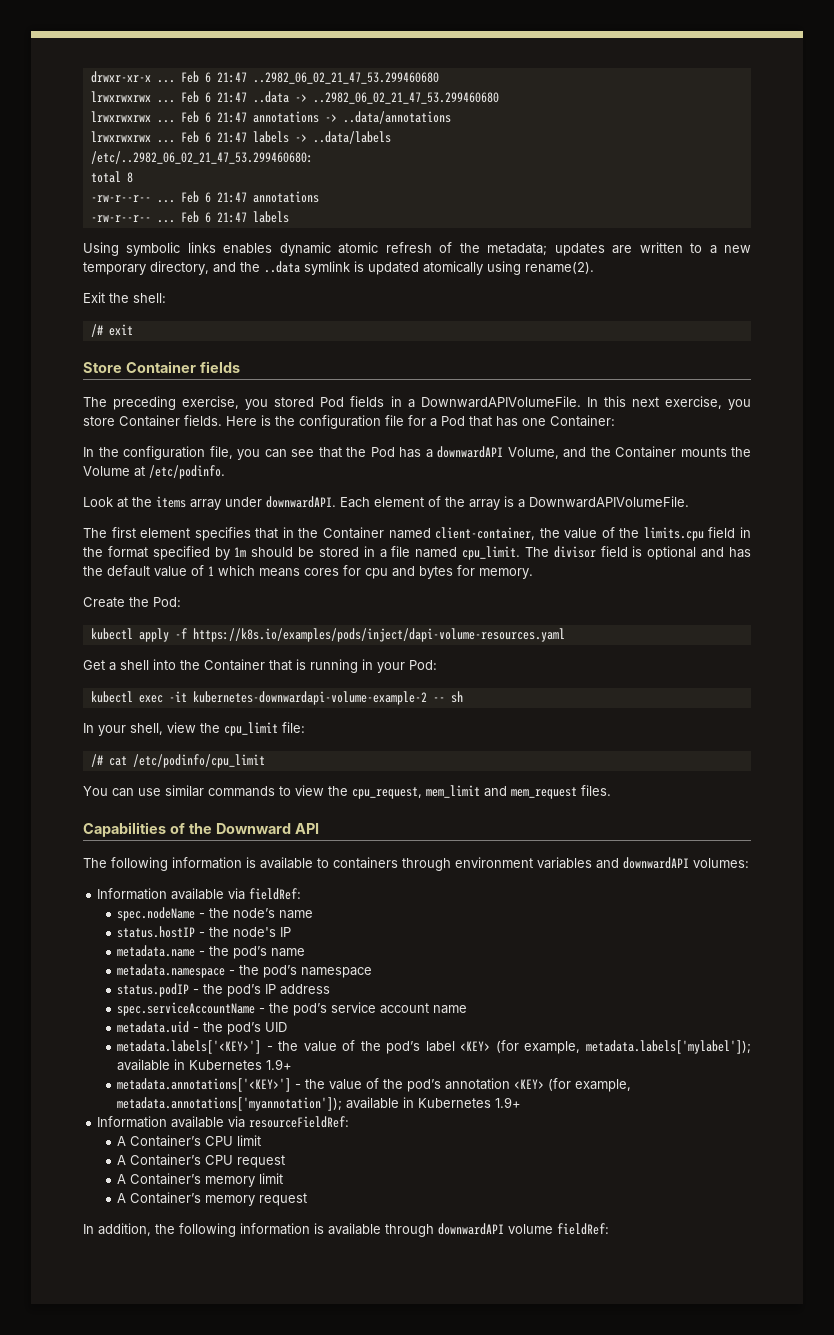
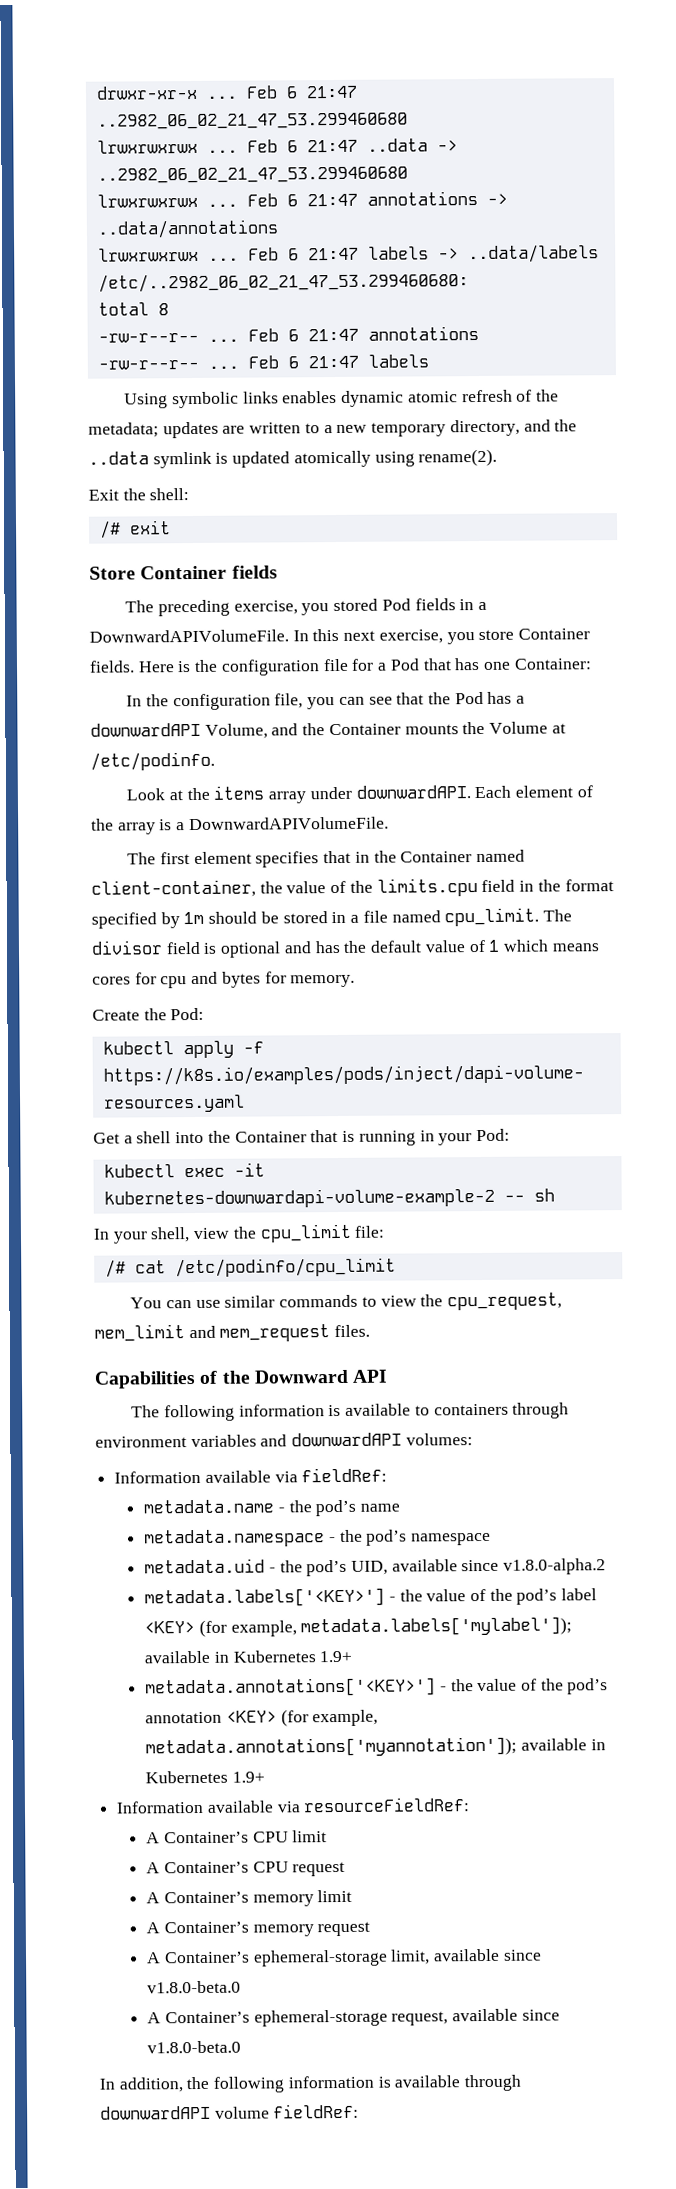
[117,907,314,921] [117,926,292,938] // spec.nodeName - the node’s name // status.hostIP - the node's IP -> (388, 1475) none
[117,983,331,997] [117,1002,468,1016] // status.podIP - the pod’s IP address // spec.serviceAccountName - the pod’s service account name -> (491, 1539) none
[265,1022,288,1032] UID -> [350,1558,607,1575] UID, available since v1.8.0-alpha.2
(308, 1199) none -> [146,1948,542,1967] [147,1980,242,1994] [147,2008,560,2027] [147,2040,242,2054] // A Container’s ephemeral-storage limit, available since v1.8.0-beta.0 // A Container’s ephemeral-storage request, available since v1.8.0-beta.0

